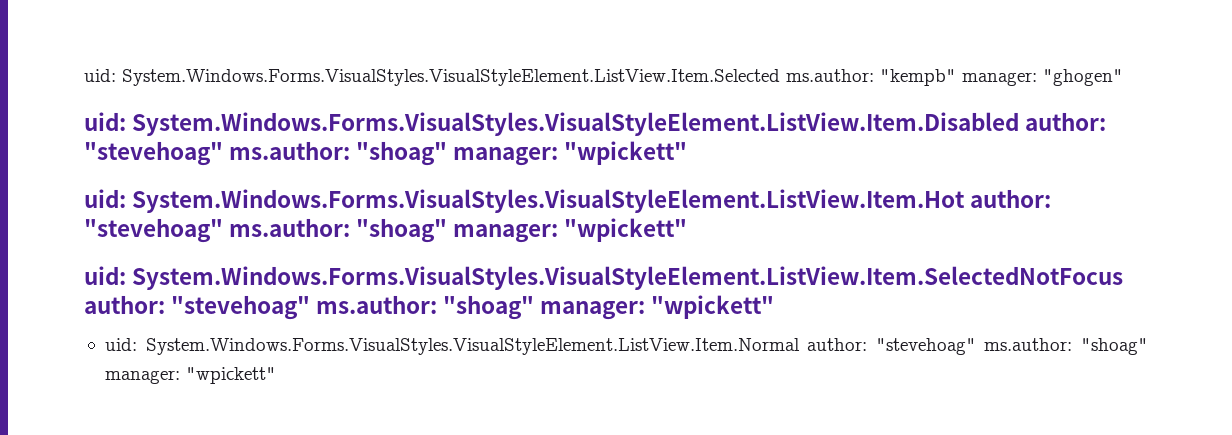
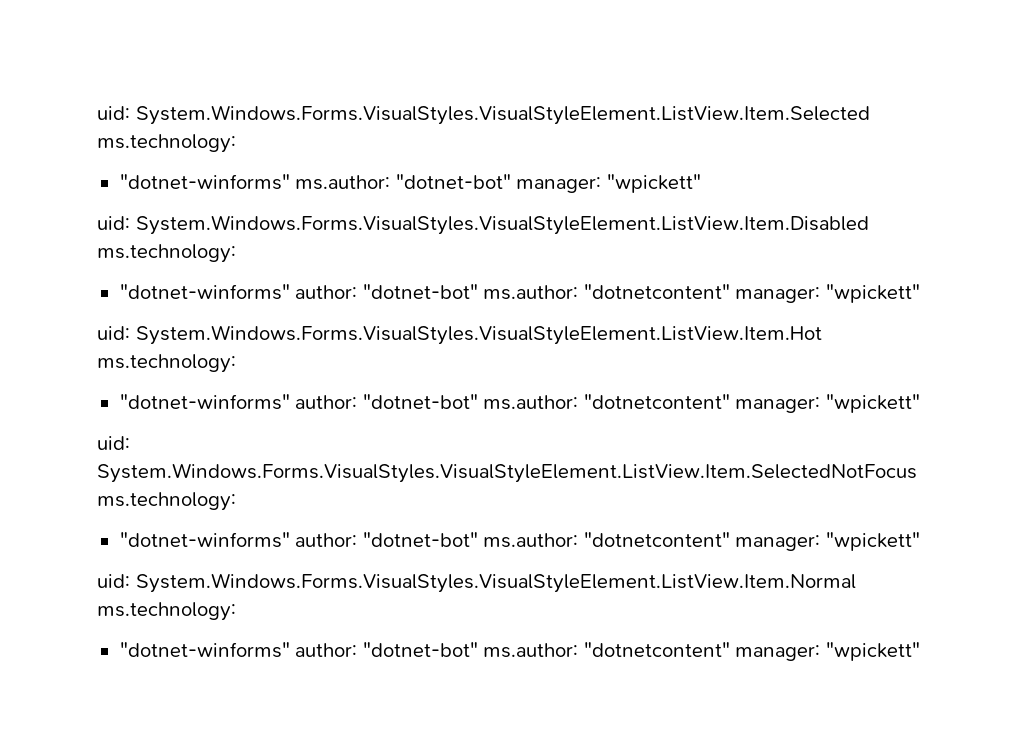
[786,69,1123,86] [84,112,1107,136] [84,141,688,166] [84,189,1052,213] [84,218,688,243] [84,266,1124,290] [84,295,775,320] [104,338,1148,355] ms.author: "kempb" manager: "ghogen" // uid: System.Windows.Forms.VisualStyles.VisualStyleElement.ListView.Item.Disabled author: "stevehoag" ms.author: "shoag" manager: "wpickett" // uid: System.Windows.Forms.VisualStyles.VisualStyleElement.ListView.Item.Hot author: "stevehoag" ms.author: "shoag" manager: "wpickett" // uid: System.Windows.Forms.VisualStyles.VisualStyleElement.ListView.Item.SelectedNotFocus author: "stevehoag" ms.author: "shoag" manager: "wpickett" // uid: System.Windows.Forms.VisualStyles.VisualStyleElement.ListView.Item.Normal author: "stevehoag" ms.author: "shoag" -> [97,134,236,153] [119,174,701,193] [97,215,869,235] [97,244,236,263] [119,284,920,303] [97,325,822,345] [97,354,236,373] [119,394,920,413] [97,436,130,450] [97,463,917,483] [97,492,236,511] [119,532,920,551] [97,573,856,593] [97,602,236,621] [119,642,730,658] ms.technology: // "dotnet-winforms" ms.author: "dotnet-bot" manager: "wpickett" // uid: System.Windows.Forms.VisualStyles.VisualStyleElement.ListView.Item.Disabled ms.technology: // "dotnet-winforms" author: "dotnet-bot" ms.author: "dotnetcontent" manager: "wpickett" // uid: System.Windows.Forms.VisualStyles.VisualStyleElement.ListView.Item.Hot ms.technology: // "dotnet-winforms" author: "dotnet-bot" ms.author: "dotnetcontent" manager: "wpickett" // uid: System.Windows.Forms.VisualStyles.VisualStyleElement.ListView.Item.SelectedNotFocus ms.technology: // "dotnet-winforms" author: "dotnet-bot" ms.author: "dotnetcontent" manager: "wpickett" // uid: System.Windows.Forms.VisualStyles.VisualStyleElement.ListView.Item.Normal ms.technology: // "dotnet-winforms" author: "dotnet-bot" ms.author: "dotnetcontent"

